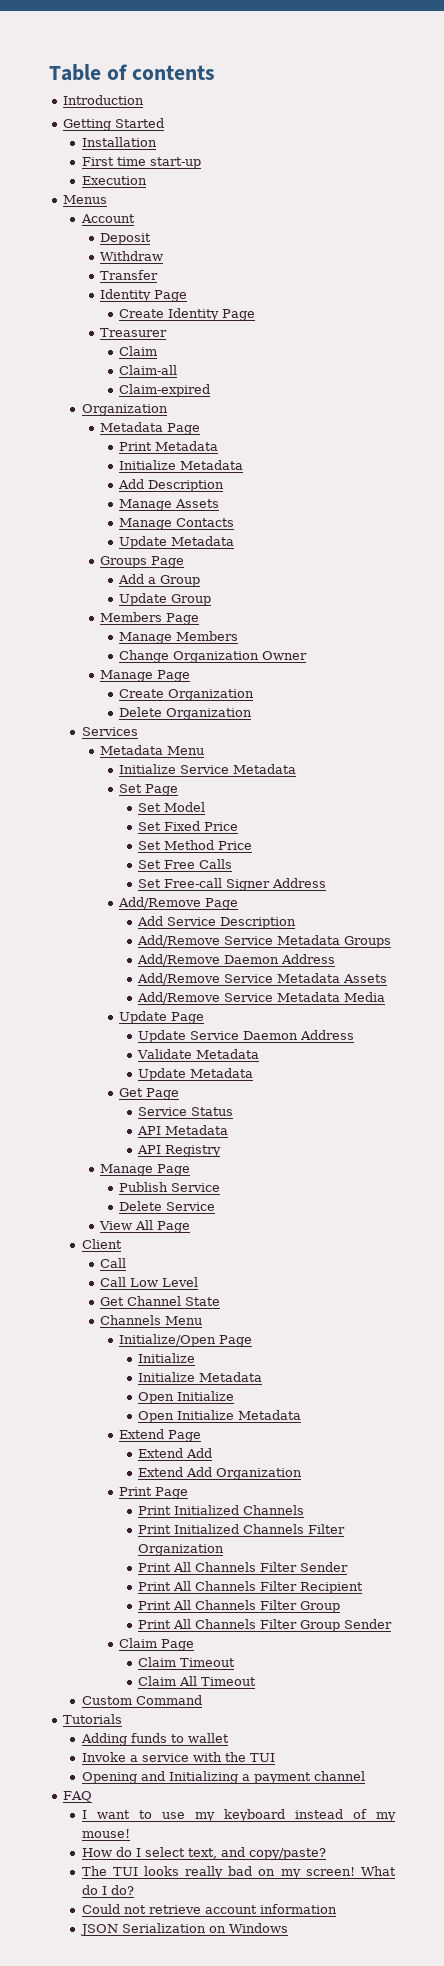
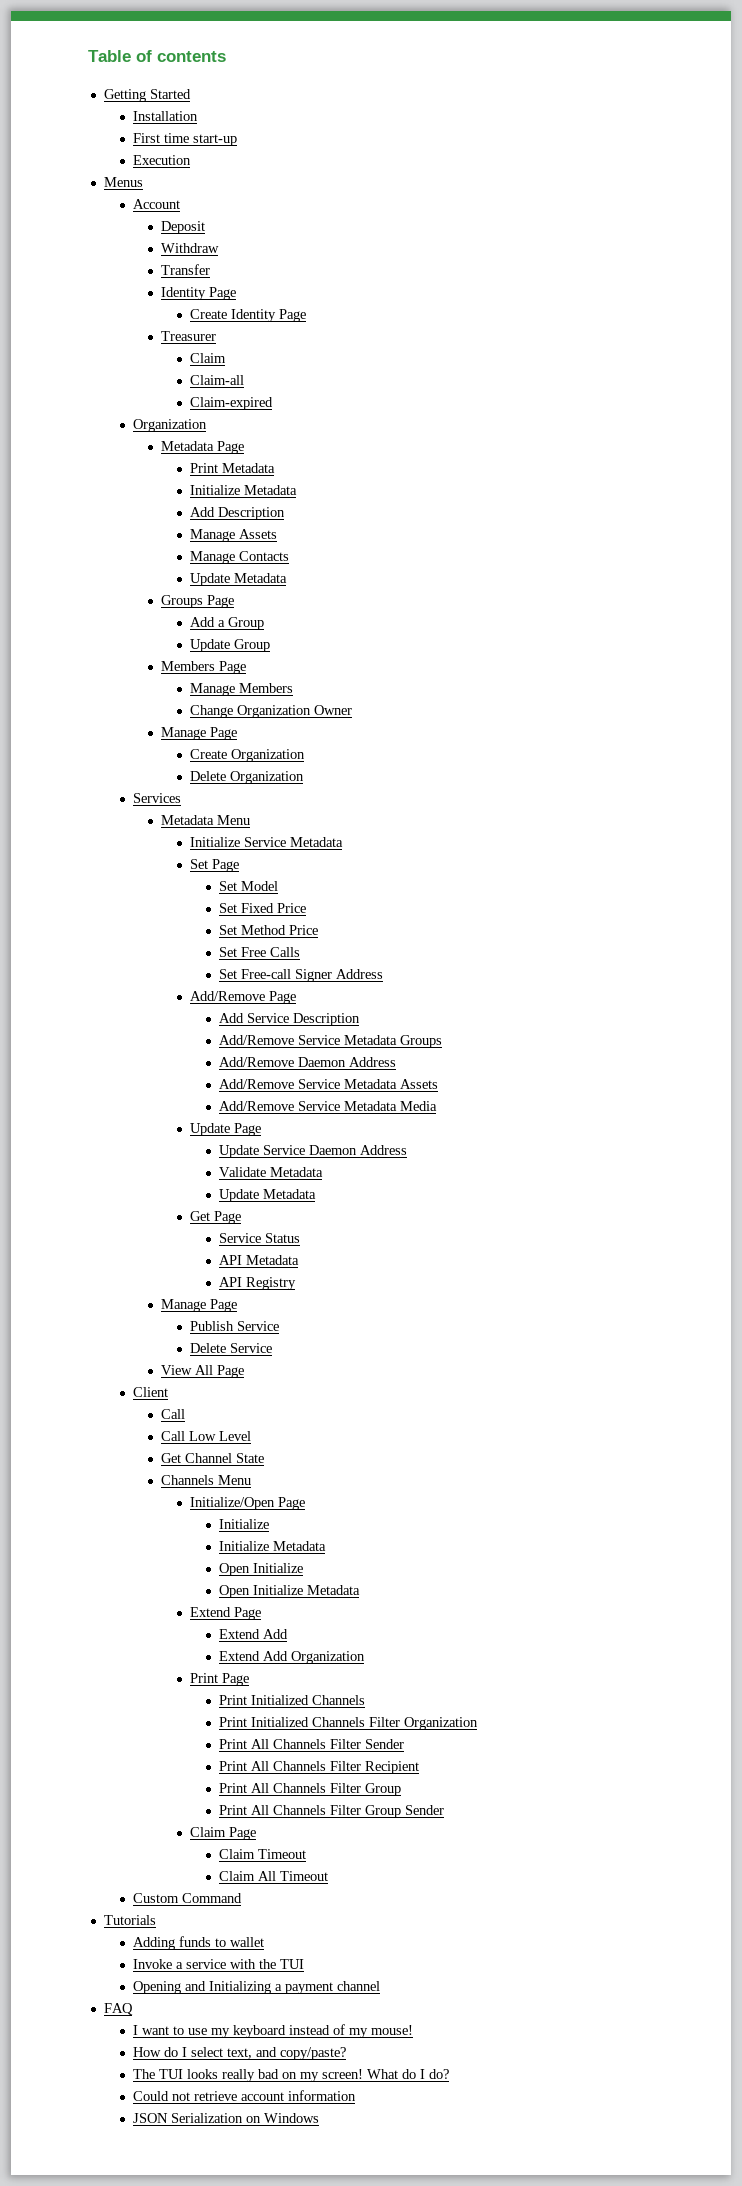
[62,95,144,105] // Introduction -> (226, 56) none

